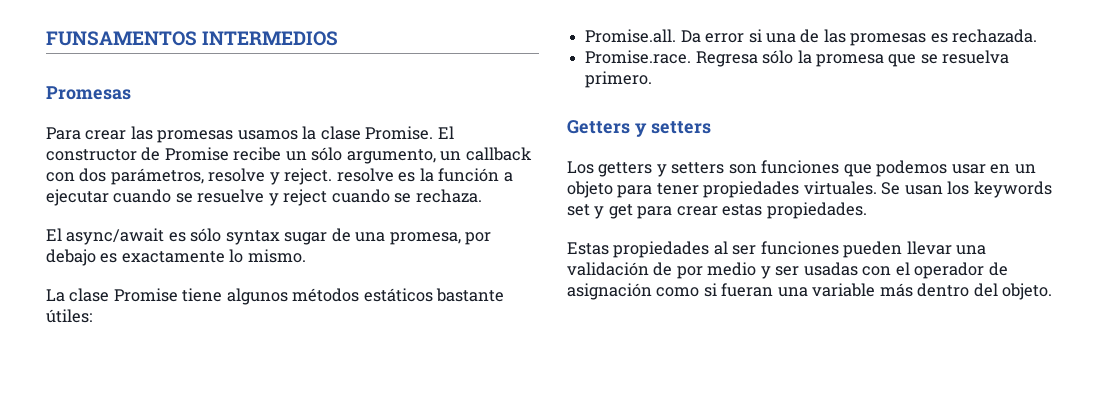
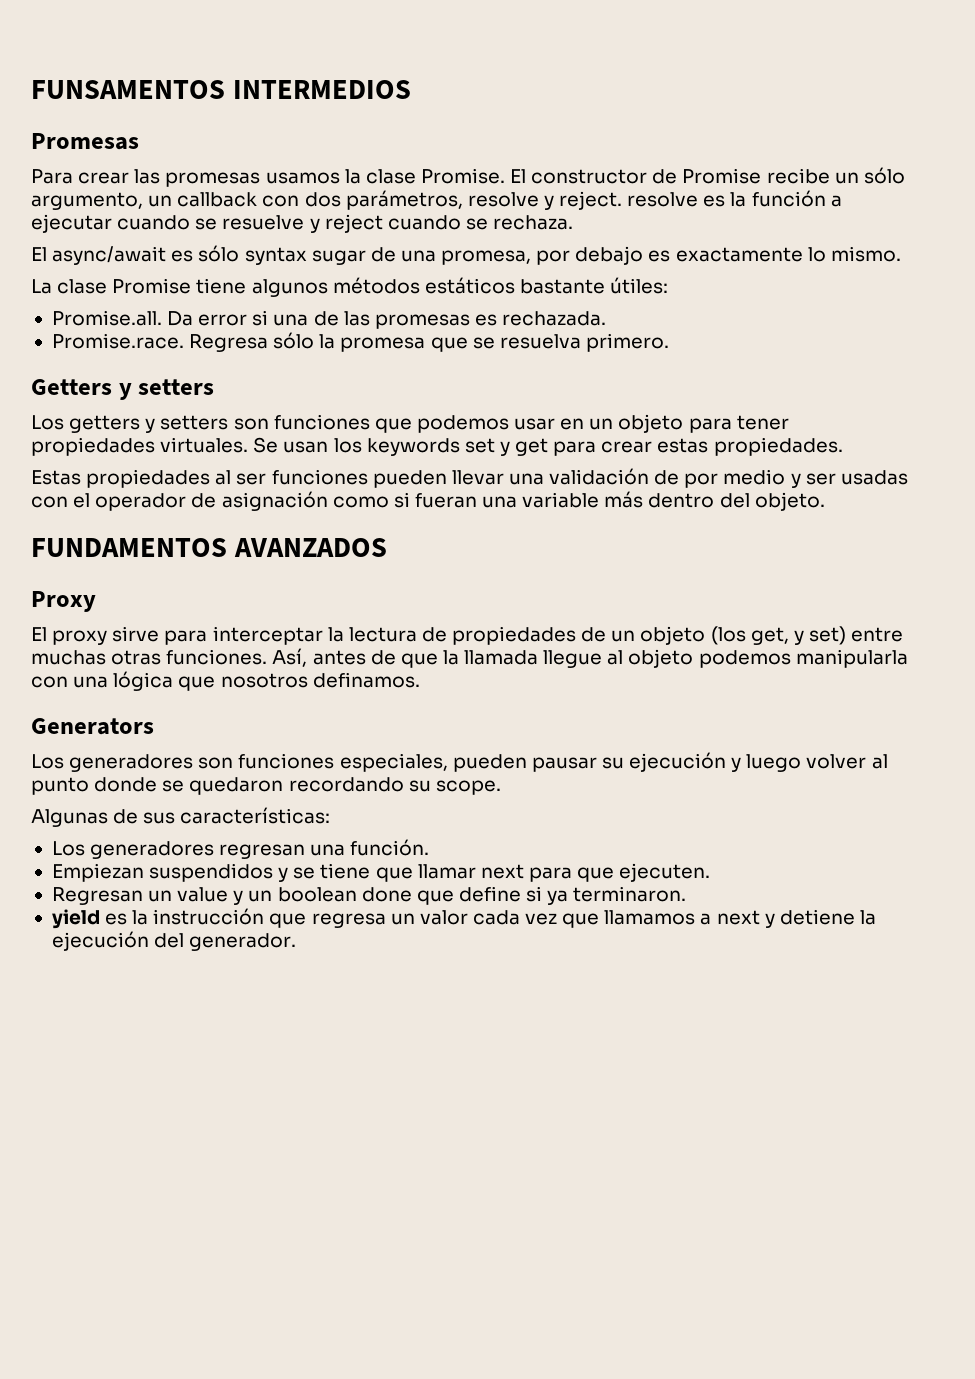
(1053, 291) none -> [31,538,387,557] [31,591,96,612] [31,626,904,645] [31,648,908,668] [31,671,420,691] [31,718,154,735] [31,752,888,772] [31,777,501,795] [31,807,331,827] [51,839,430,859] [51,863,711,882] [51,886,687,905] [51,908,876,929] [51,931,297,951] // FUNDAMENTOS AVANZADOS // Proxy // El proxy sirve para interceptar la lectura de propiedades de un objeto (los get, y set) entre muchas otras funciones. Así, antes de que la llamada llegue al objeto podemos manipularla con una lógica que nosotros definamos. // Generators // Los generadores son funciones especiales, pueden pausar su ejecución y luego volver al punto donde se quedaron recordando su scope. // Algunas de sus características: // Los generadores regresan una función. // Empiezan suspendidos y se tiene que llamar next para que ejecuten. // Regresan un value y un boolean done que define si ya terminaron. // yield es la instrucción que regresa un valor cada vez que llamamos a next y detiene la ejecución del generador.

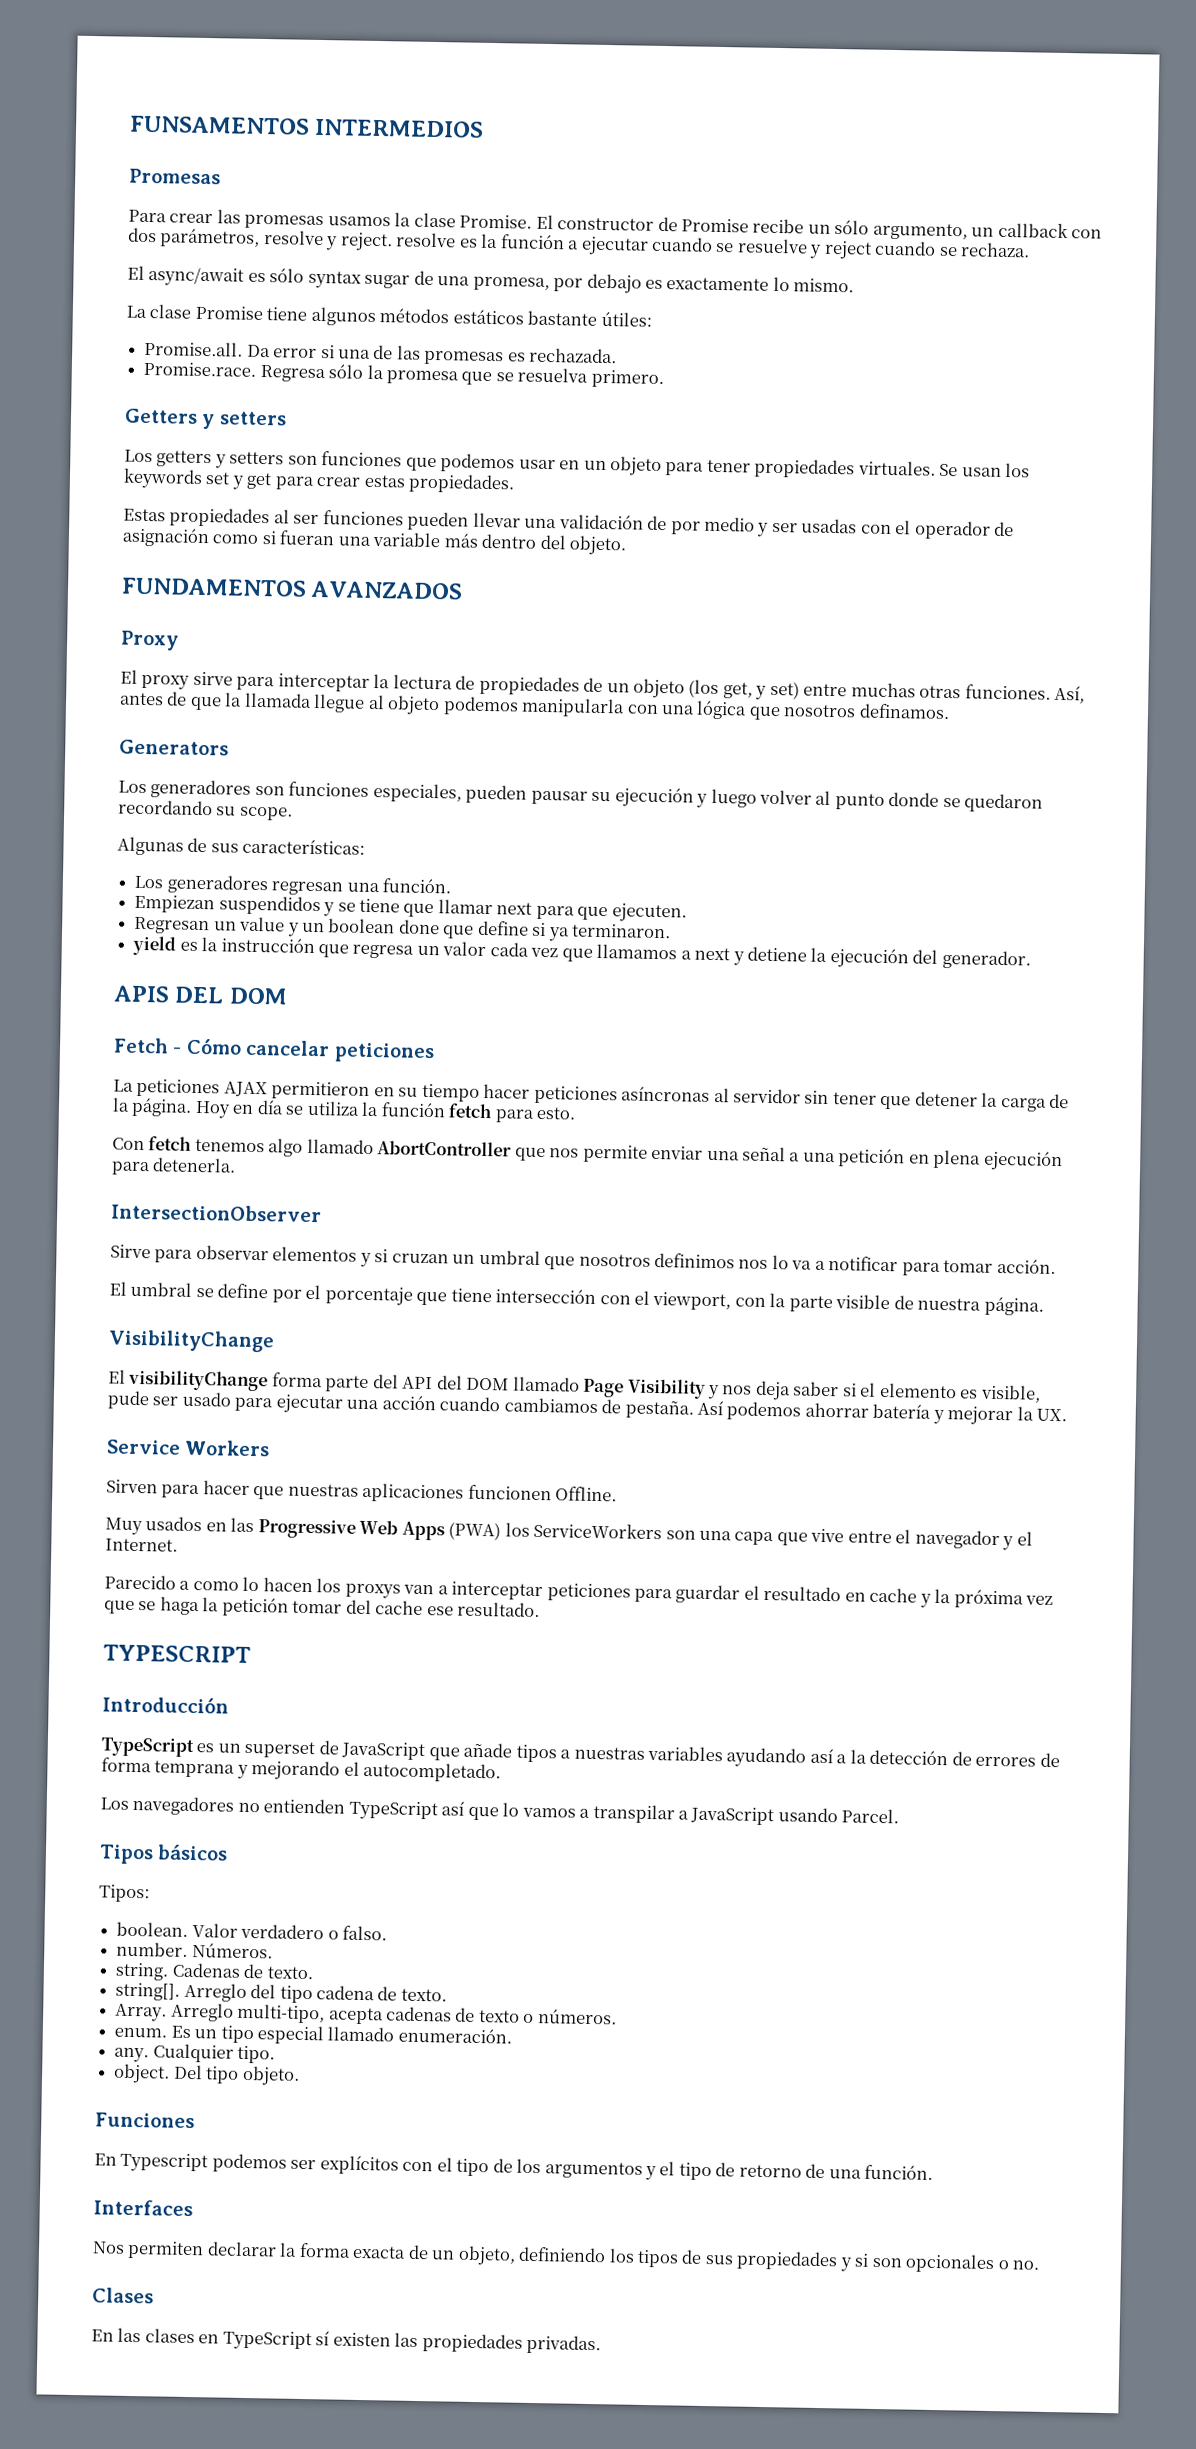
(297, 942) none -> [113,985,288,1005] [113,1037,435,1064] [113,1078,1070,1112] [112,1097,577,1123] [112,1136,1063,1172] [111,1157,237,1176] [111,1203,322,1223] [110,1244,1056,1276] [109,1281,1044,1316] [108,1329,275,1353] [108,1369,1041,1403] [107,1390,1068,1426] [106,1439,271,1457] [106,1479,618,1503] [105,1516,1033,1551] [105,1538,178,1552] [104,1574,1054,1609] [104,1596,541,1618] [103,1644,251,1663] [102,1695,229,1714] [101,1737,1060,1768] [101,1757,502,1783] [100,1795,900,1826] [99,1844,229,1865] [99,1884,150,1903] [116,1921,387,1941] [116,1941,273,1959] [115,1962,313,1981] [115,1982,447,2004] [115,2002,617,2025] [114,2025,512,2045] [114,2043,276,2064] [113,2063,300,2086] [95,2112,195,2129] [94,2152,934,2181] [93,2199,193,2217] [92,2240,1040,2274] [92,2287,154,2304] [91,2327,602,2355] // APIS DEL DOM // Fetch - Cómo cancelar peticiones // La peticiones AJAX permitieron en su tiempo hacer peticiones asíncronas al servidor sin tener que detener la carga de la página. Hoy en día se utiliza la función fetch para esto. // Con fetch tenemos algo llamado AbortController que nos permite enviar una señal a una petición en plena ejecución para detenerla. // IntersectionObserver // Sirve para observar elementos y si cruzan un umbral que nosotros definimos nos lo va a notificar para tomar acción. // El umbral se define por el porcentaje que tiene intersección con el viewport, con la parte visible de nuestra página. // VisibilityChange // El visibilityChange forma parte del API del DOM llamado Page Visibility y nos deja saber si el elemento es visible, pude ser usado para ejecutar una acción cuando cambiamos de pestaña. Así podemos ahorrar batería y mejorar la UX. // Service Workers // Sirven para hacer que nuestras aplicaciones funcionen Offline. // Muy usados en las Progressive Web Apps (PWA) los ServiceWorkers son una capa que vive entre el navegador y el Internet. // Parecido a como lo hacen los proxys van a interceptar peticiones para guardar el resultado en cache y la próxima vez que se haga la petición tomar del cache ese resultado. // TYPESCRIPT // Introducción // TypeScript es un superset de JavaScript que añade tipos a nuestras variables ayudando así a la detección de errores de forma temprana y mejorando el autocompletado. // Los navegadores no entienden TypeScript así que lo vamos a transpilar a JavaScript usando Parcel. // Tipos básicos // Tipos: // boolean. Valor verdadero o falso. // number. Números. // string. Cadenas de texto. // string[]. Arreglo del tipo cadena de texto. // Array. Arreglo multi-tipo, acepta cadenas de texto o números. // enum. Es un tipo especial llamado enumeración. // any. Cualquier tipo. // object. Del tipo objeto. // Funciones // En Typescript podemos ser explícitos con el tipo de los argumentos y el tipo de retorno de una función. // Interfaces // Nos permiten declarar la forma exacta de un objeto, definiendo los tipos de sus propiedades y si son opcionales o no. // Clases // En las clases en TypeScript sí existen las propiedades privadas.

